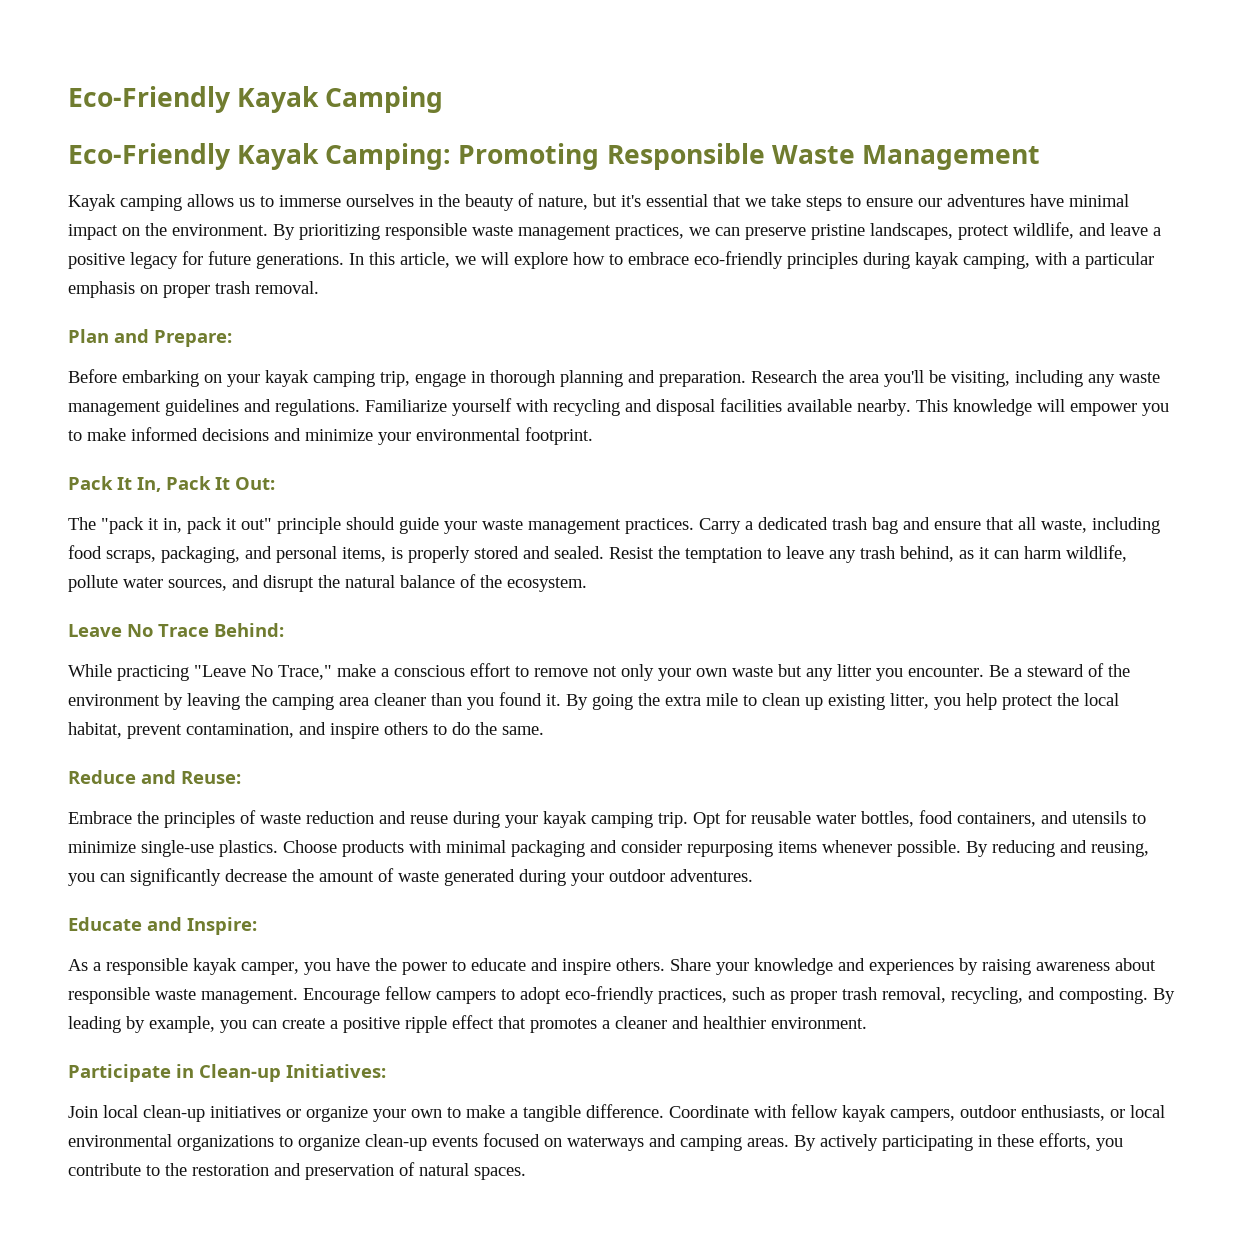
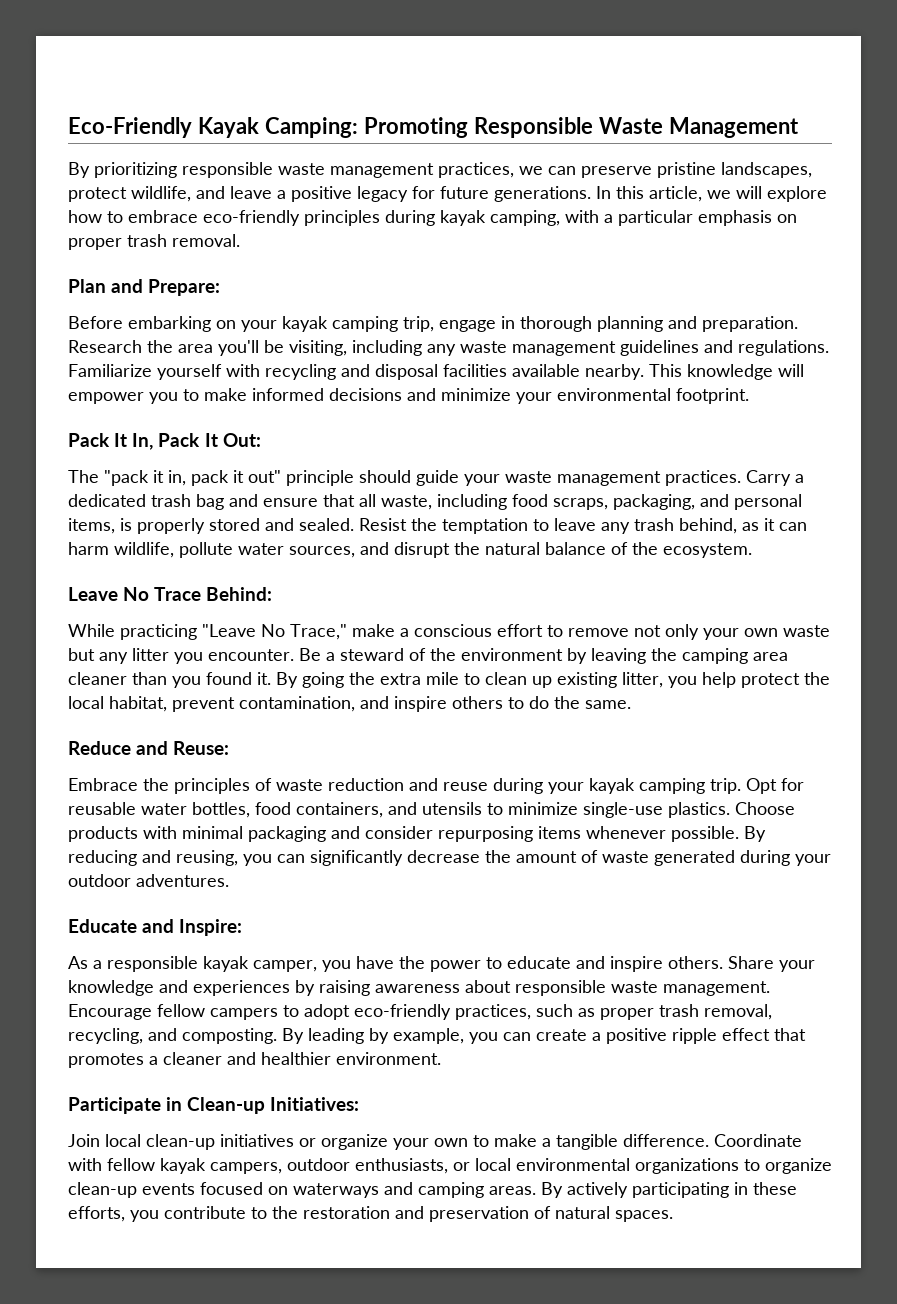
[68,86,444,113] [68,143,320,170] Eco-Friendly Kayak Camping // Eco-Friendly Kayak -> [68,117,259,138] Eco-Friendly Kayak
[68,193,1129,211] [68,223,268,240] Kayak camping allows us to immerse ourselves in the beauty of nature, but it's essential that we take steps to ensure our adventures have minimal impact on the environment. -> (799, 127) none

